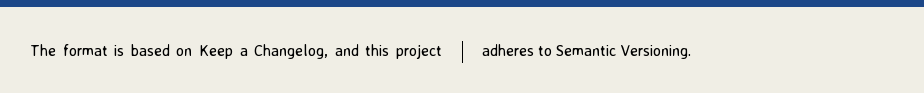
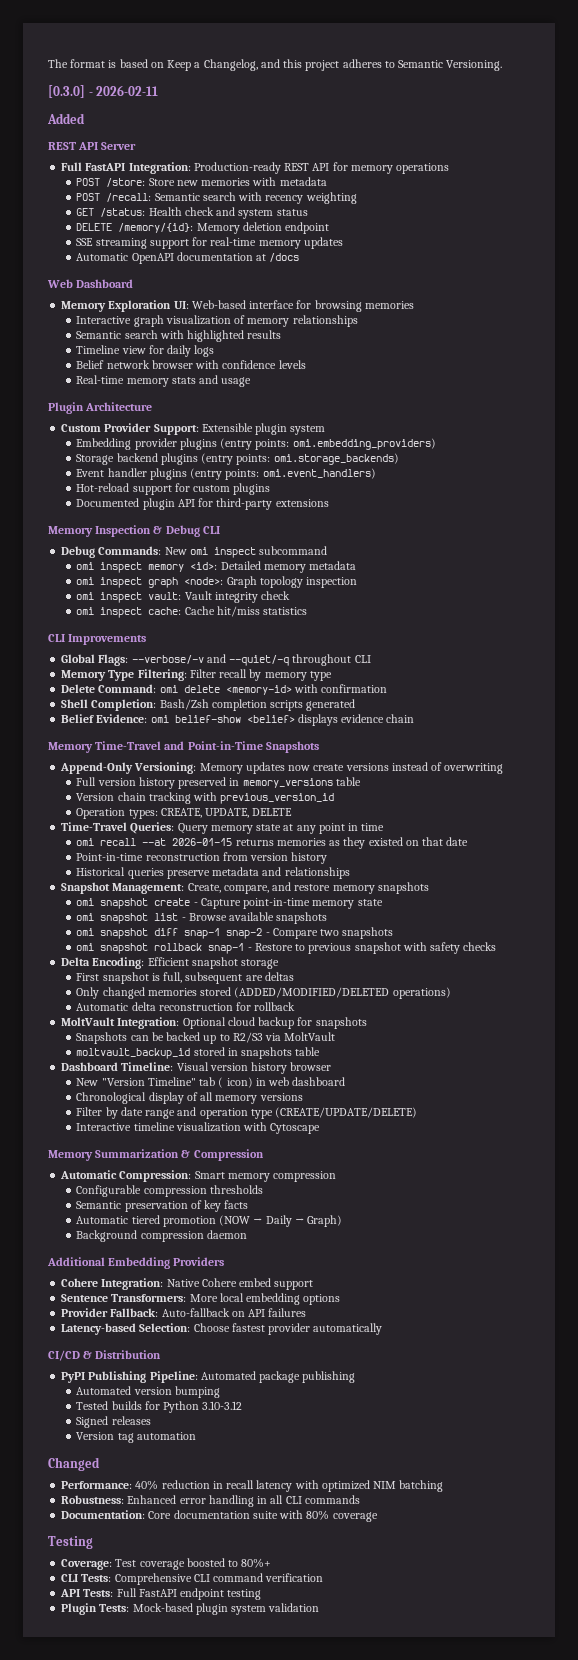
(691, 52) none -> [48,85,159,98] [47,113,85,124] [48,142,137,150] [61,162,450,174] [76,177,327,187] [76,192,357,204] [76,207,308,219] [76,222,330,234] [76,237,343,249] [76,252,300,264] [47,279,134,288] [61,300,414,312] [76,315,358,327] [76,330,282,342] [76,345,215,357] [76,360,306,369] [76,375,252,387] [48,402,153,414] [61,423,326,435] [76,438,436,450] [76,453,399,465] [76,468,376,480] [76,483,271,495] [76,498,329,510] [48,525,220,537] [61,546,328,558] [76,561,357,573] [76,576,358,588] [76,591,291,603] [76,606,308,618] [48,634,147,645] [61,654,371,666] [61,669,332,681] [61,684,388,695] [61,699,356,711] [61,714,415,726] [48,741,319,753] [60,762,504,774] [76,777,361,789] [76,792,335,804] [76,808,293,819] [61,822,385,834] [76,837,469,849] [76,852,328,864] [76,867,350,879] [61,882,429,894] [76,898,383,909] [76,912,328,924] [76,927,394,939] [76,942,497,954] [61,957,280,969] [76,972,294,984] [76,987,451,999] [76,1002,296,1011] [61,1017,367,1029] [76,1032,336,1044] [76,1047,321,1059] [61,1062,332,1074] [76,1077,346,1088] [76,1092,303,1104] [76,1107,418,1119] [76,1122,321,1134] [48,1149,264,1161] [60,1170,337,1182] [76,1185,263,1197] [76,1200,249,1212] [76,1215,343,1227] [76,1230,247,1242] [47,1257,225,1269] [61,1278,314,1290] [61,1293,341,1305] [61,1308,307,1317] [61,1323,383,1335] [48,1350,162,1361] [61,1371,356,1383] [76,1386,220,1398] [76,1401,243,1413] [76,1416,151,1428] [76,1432,196,1443] [48,1457,100,1471] [61,1480,444,1492] [61,1495,360,1507] [61,1510,378,1522] [48,1536,93,1549] [61,1558,272,1570] [61,1573,324,1585] [60,1588,262,1600] [61,1603,320,1615] // [0.3.0] - 2026-02-11 // Added // REST API Server // Full FastAPI Integration: Production-ready REST API for memory operations // POST /store: Store new memories with metadata // POST /recall: Semantic search with recency weighting // GET /status: Health check and system status // DELETE /memory/{id}: Memory deletion endpoint // SSE streaming support for real-time memory updates // Automatic OpenAPI documentation at /docs // Web Dashboard // Memory Exploration UI: Web-based interface for browsing memories // Interactive graph visualization of memory relationships // Semantic search with highlighted results // Timeline view for daily logs // Belief network browser with confidence levels // Real-time memory stats and usage // Plugin Architecture // Custom Provider Support: Extensible plugin system // Embedding provider plugins (entry points: omi.embedding_providers) // Storage backend plugins (entry points: omi.storage_backends) // Event handler plugins (entry points: omi.event_handlers) // Hot-reload support for custom plugins // Documented plugin API for third-party extensions // Memory Inspection & Debug CLI // Debug Commands: New omi inspect subcommand // omi inspect memory <id>: Detailed memory metadata // omi inspect graph <node>: Graph topology inspection // omi inspect vault: Vault integrity check // omi inspect cache: Cache hit/miss statistics // CLI Improvements // Global Flags: --verbose/-v and --quiet/-q throughout CLI // Memory Type Filtering: Filter recall by memory type // Delete Command: omi delete <memory-id> with confirmation // Shell Completion: Bash/Zsh completion scripts generated // Belief Evidence: omi belief-show <belief> displays evidence chain // Memory Time-Travel and Point-in-Time Snapshots // Append-Only Versioning: Memory updates now create versions instead of overwriting // Full version history preserved in memory_versions table // Version chain tracking with previous_version_id // Operation types: CREATE, UPDATE, DELETE // Time-Travel Queries: Query memory state at any point in time // omi recall --at 2026-01-15 returns memories as they existed on that date // Point-in-time reconstruction from version history // Historical queries preserve metadata and relationships // Snapshot Management: Create, compare, and restore memory snapshots // omi snapshot create - Capture point-in-time memory state // omi snapshot list - Browse available snapshots // omi snapshot diff snap-1 snap-2 - Compare two snapshots // omi snapshot rollback snap-1 - Restore to previous snapshot with safety checks // Delta Encoding: Efficient snapshot storage // First snapshot is full, subsequent are deltas // Only changed memories stored (ADDED/MODIFIED/DELETED operations) // Automatic delta reconstruction for rollback // MoltVault Integration: Optional cloud backup for snapshots // Snapshots can be backed up to R2/S3 via MoltVault // moltvault_backup_id stored in snapshots table // Dashboard Timeline: Visual version history browser // New "Version Timeline" tab ( icon) in web dashboard // Chronological display of all memory versions // Filter by date range and operation type (CREATE/UPDATE/DELETE) // Interactive timeline visualization with Cytoscape // Memory Summarization & Compression // Automatic Compression: Smart memory compression // Configurable compression thresholds // Semantic preservation of key facts // Automatic tiered promotion (NOW → Daily → Graph) // Background compression daemon // Additional Embedding Providers // Cohere Integration: Native Cohere embed support // Sentence Transformers: More local embedding options // Provider Fallback: Auto-fallback on API failures // Latency-based Selection: Choose fastest provider automatically // CI/CD & Distribution // PyPI Publishing Pipeline: Automated package publishing // Automated version bumping // Tested builds for Python 3.10-3.12 // Signed releases // Version tag automation // Changed // Performance: 40% reduction in recall latency with optimized NIM batching // Robustness: Enhanced error handling in all CLI commands // Documentation: Core documentation suite with 80% coverage // Testing // Coverage: Test coverage boosted to 80%+ // CLI Tests: Comprehensive CLI command verification // API Tests: Full FastAPI endpoint testing // Plugin Tests: Mock-based plugin system validation

